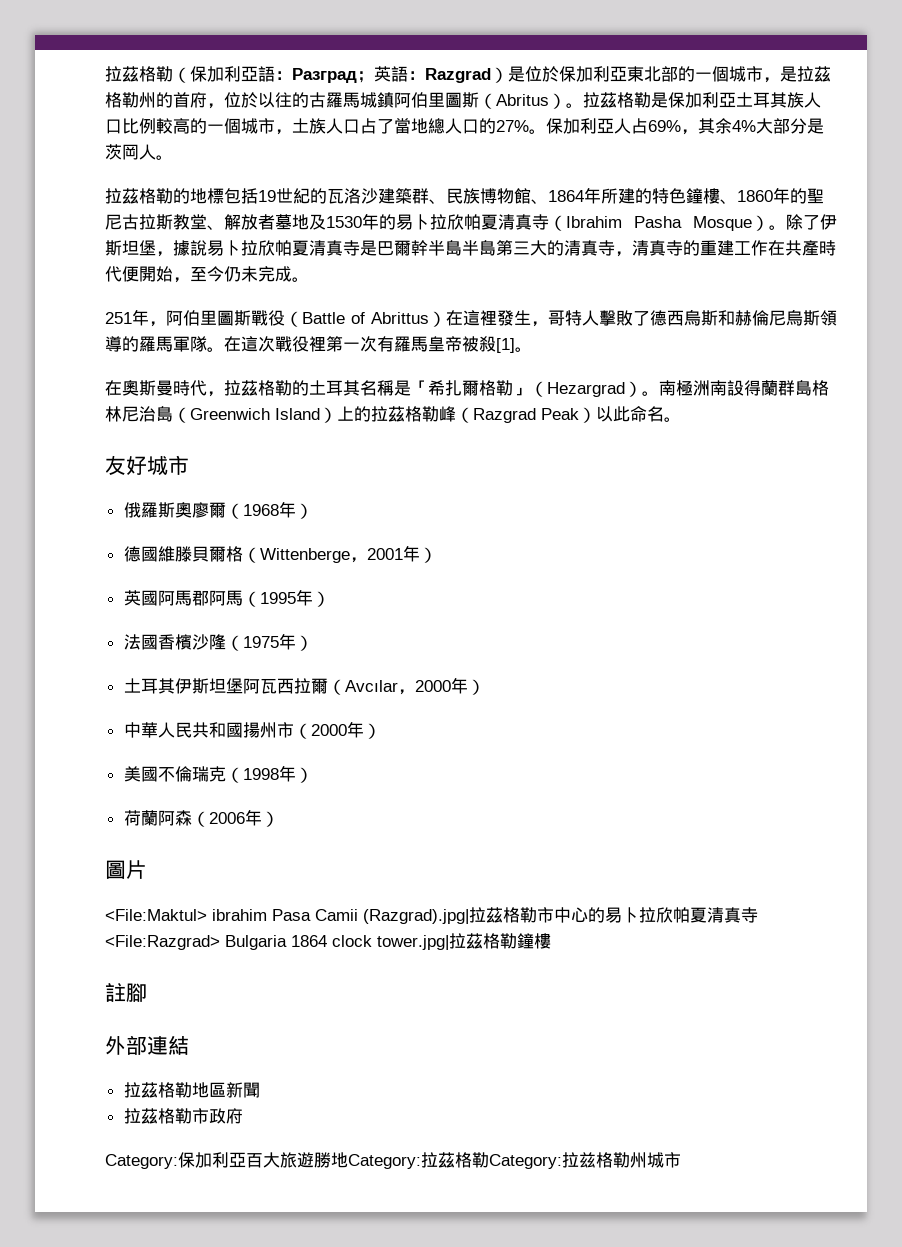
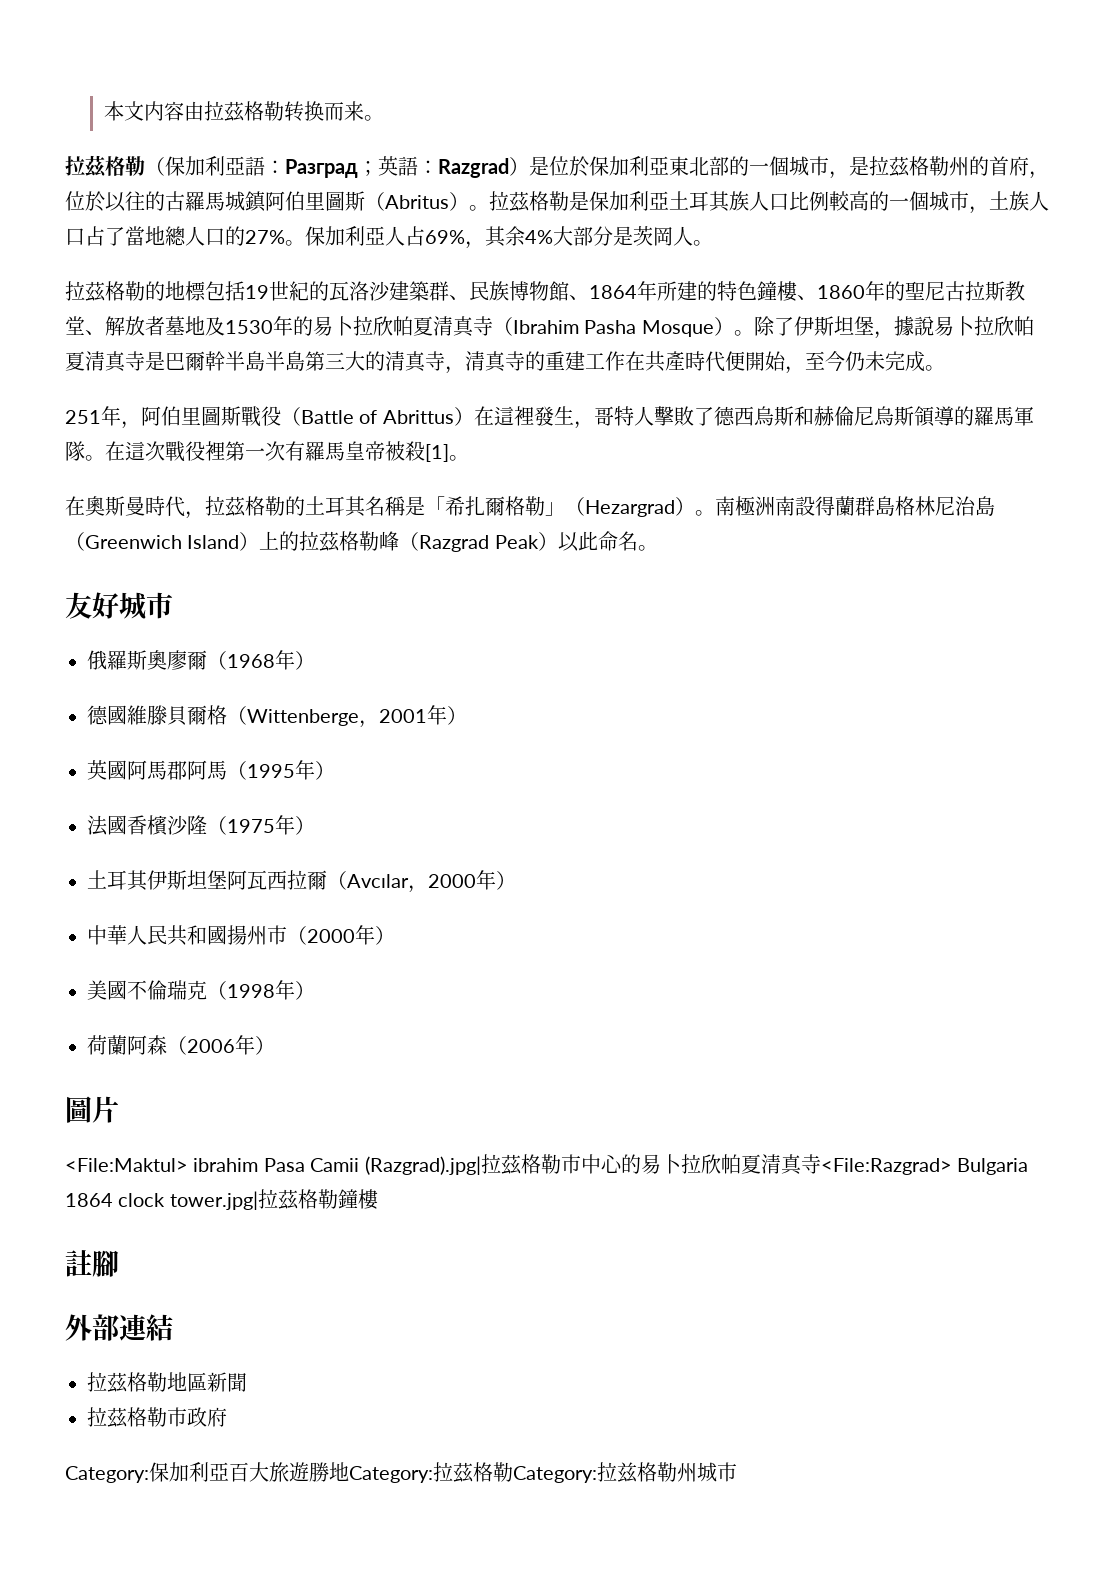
(105, 74) none -> [103,101,384,122] 本文内容由拉茲格勒转换而来。 //

